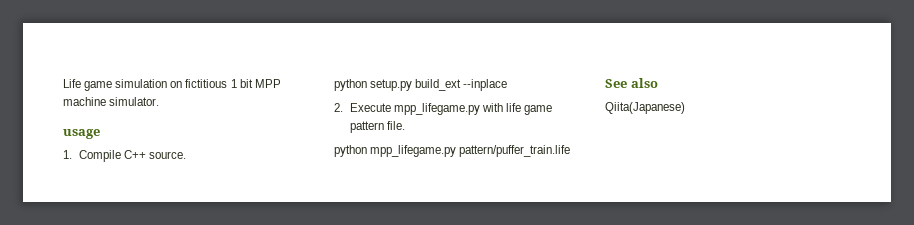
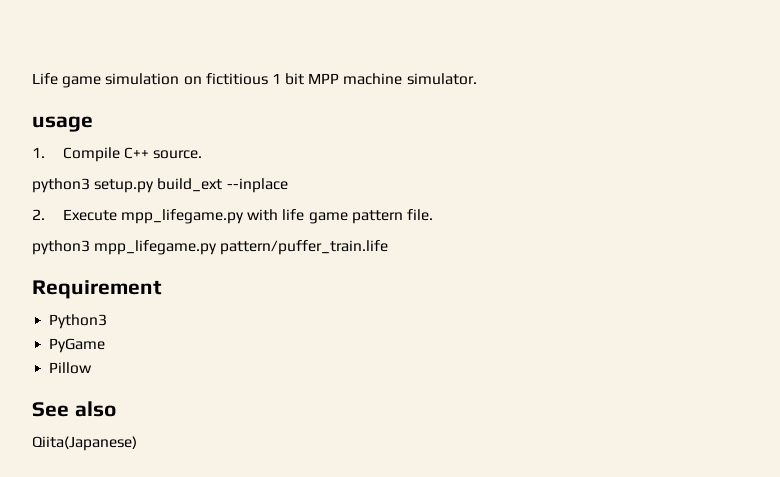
[334,79,367,91] python -> [32,178,90,193] python3
[334,145,367,157] python -> [32,240,90,255] python3
(571, 151) none -> [32,280,162,299] [49,314,108,329] [49,338,106,353] [49,362,93,374] // Requirement // Python3 // PyGame // Pillow

